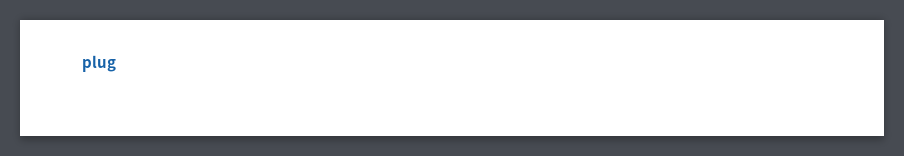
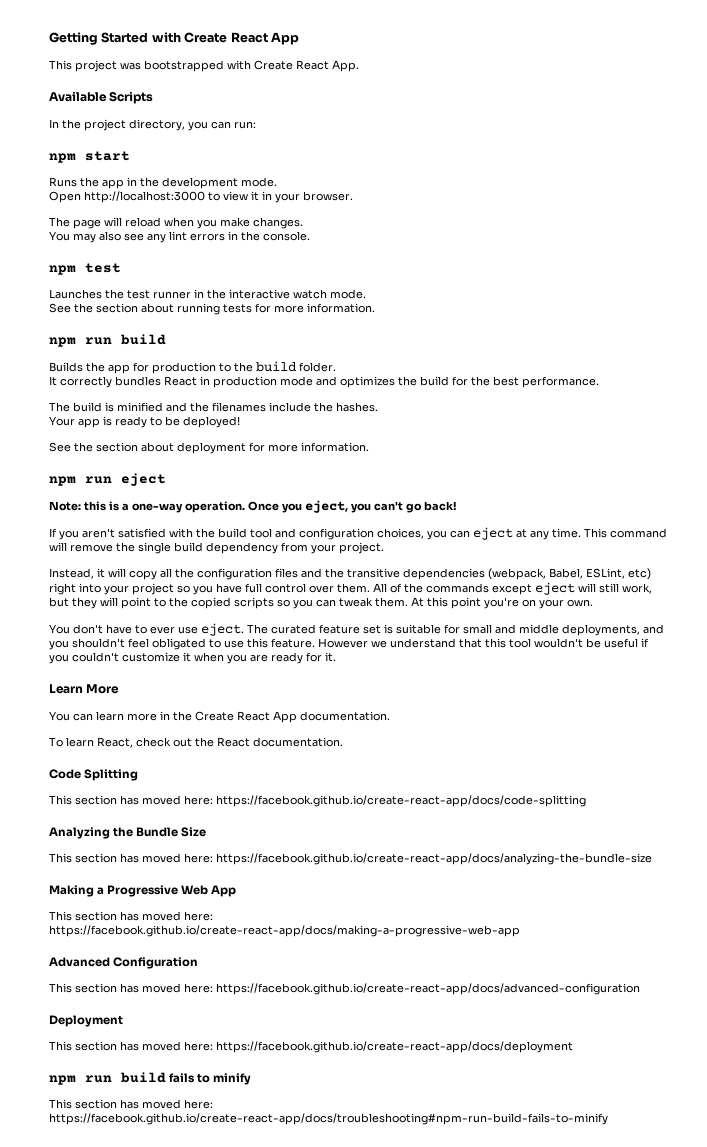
[82,55,116,72] plug -> [49,32,299,45] [49,60,359,72] [49,91,154,104] [49,119,256,131] [49,151,130,163] [49,177,277,189] [49,191,353,203] [49,217,303,229] [49,231,310,243] [49,263,121,275] [49,289,366,299] [49,303,375,315] [49,334,166,347] [49,361,336,374] [49,376,599,388] [49,402,378,412] [49,416,240,428] [49,442,369,454] [49,473,166,486] [49,500,456,513] [49,527,667,540] [49,542,384,554] [49,568,651,580] [49,582,652,595] [49,597,593,609] [49,623,664,636] [49,638,649,650] [49,652,336,664] [49,684,120,694] [49,711,390,723] [49,737,343,748] [49,769,139,781] [49,795,586,807] [49,827,207,839] [49,853,652,865] [49,885,237,897] [49,911,213,921] [49,925,520,937] [49,957,199,969] [49,983,640,995] [49,1015,123,1027] [49,1041,573,1053] [49,1072,252,1085] [49,1099,213,1109] [49,1113,608,1125] Getting Started with Create React App // This project was bootstrapped with Create React App. // Available Scripts // In the project directory, you can run: // npm start // Runs the app in the development mode. // Open http://localhost:3000 to view it in your browser. // The page will reload when you make changes. // You may also see any lint errors in the console. // npm test // Launches the test runner in the interactive watch mode. // See the section about running tests for more information. // npm run build // Builds the app for production to the build folder. // It correctly bundles React in production mode and optimizes the build for the best performance. // The build is minified and the filenames include the hashes. // Your app is ready to be deployed! // See the section about deployment for more information. // npm run eject // Note: this is a one-way operation. Once you eject, you can't go back! // If you aren't satisfied with the build tool and configuration choices, you can eject at any time. This command will remove the single build dependency from your project. // Instead, it will copy all the configuration files and the transitive dependencies (webpack, Babel, ESLint, etc) right into your project so you have full control over them. All of the commands except eject will still work, but they will point to the copied scripts so you can tweak them. At this point you're on your own. // You don't have to ever use eject. The curated feature set is suitable for small and middle deployments, and you shouldn't feel obligated to use this feature. However we understand that this tool wouldn't be useful if you couldn't customize it when you are ready for it. // Learn More // You can learn more in the Create React App documentation. // To learn React, check out the React documentation. // Code Splitting // This section has moved here: https://facebook.github.io/create-react-app/docs/code-splitting // Analyzing the Bundle Size // This section has moved here: https://facebook.github.io/create-react-app/docs/analyzing-the-bundle-size // Making a Progressive Web App // This section has moved here: https://facebook.github.io/create-react-app/docs/making-a-progressive-web-app // Advanced Configuration // This section has moved here: https://facebook.github.io/create-react-app/docs/advanced-configuration // Deployment // This section has moved here: https://facebook.github.io/create-react-app/docs/deployment // npm run build fails to minify // This section has moved here: https://facebook.github.io/create-react-app/docs/troubleshooting#npm-run-build-fails-to-minify

